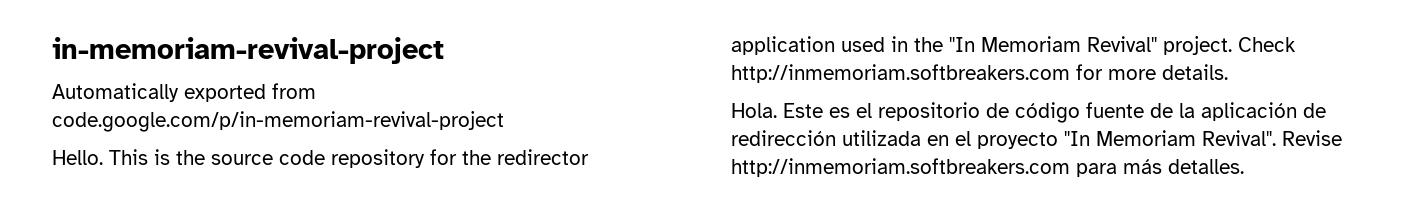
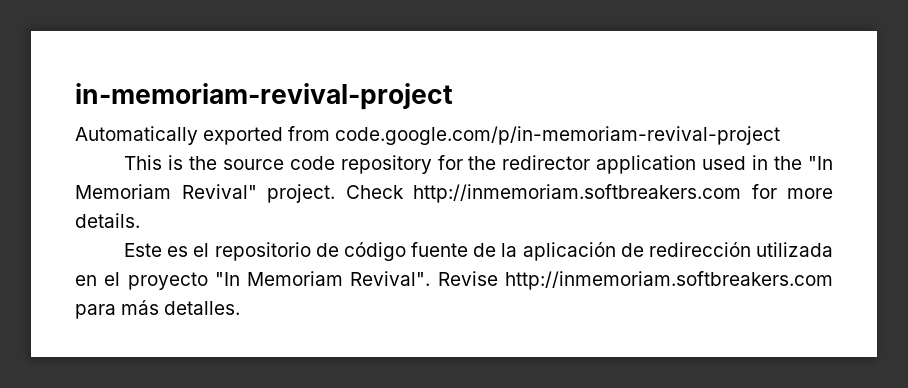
[52,150,103,165] Hello. -> (781, 135) none
[731,103,777,118] Hola. -> (140, 220) none

